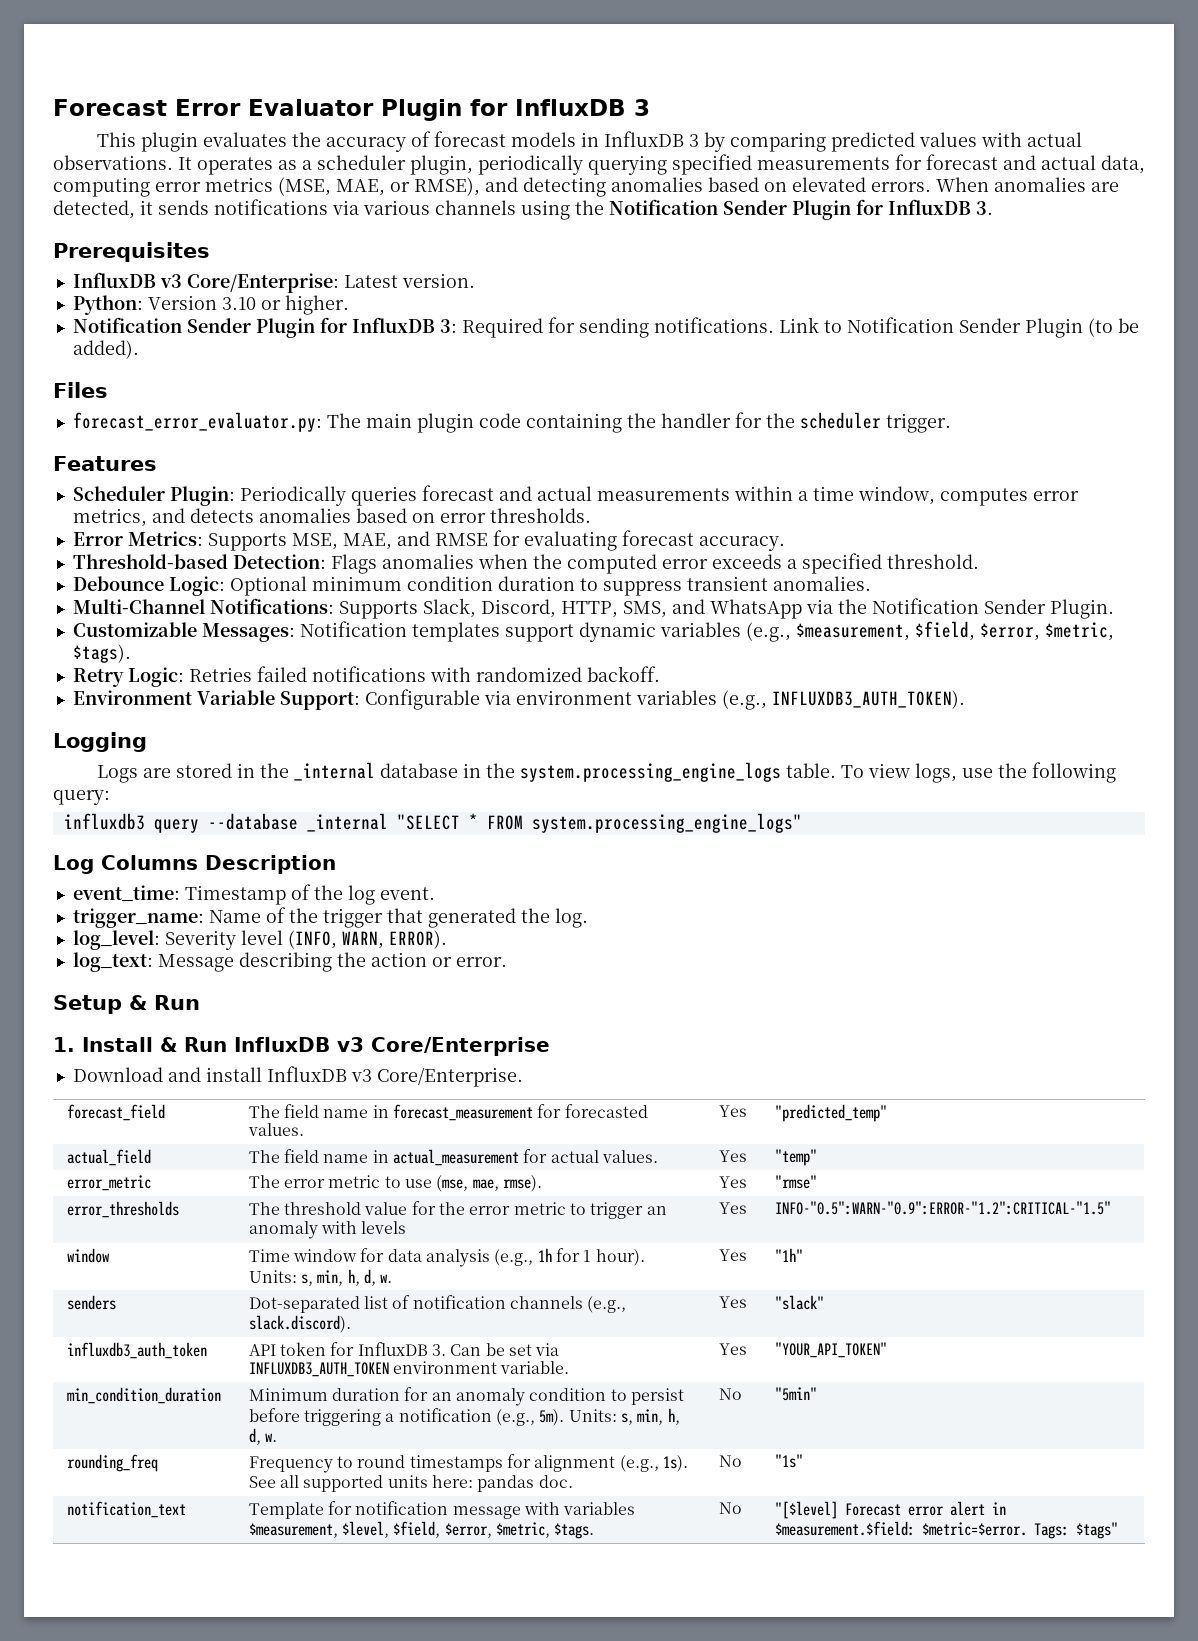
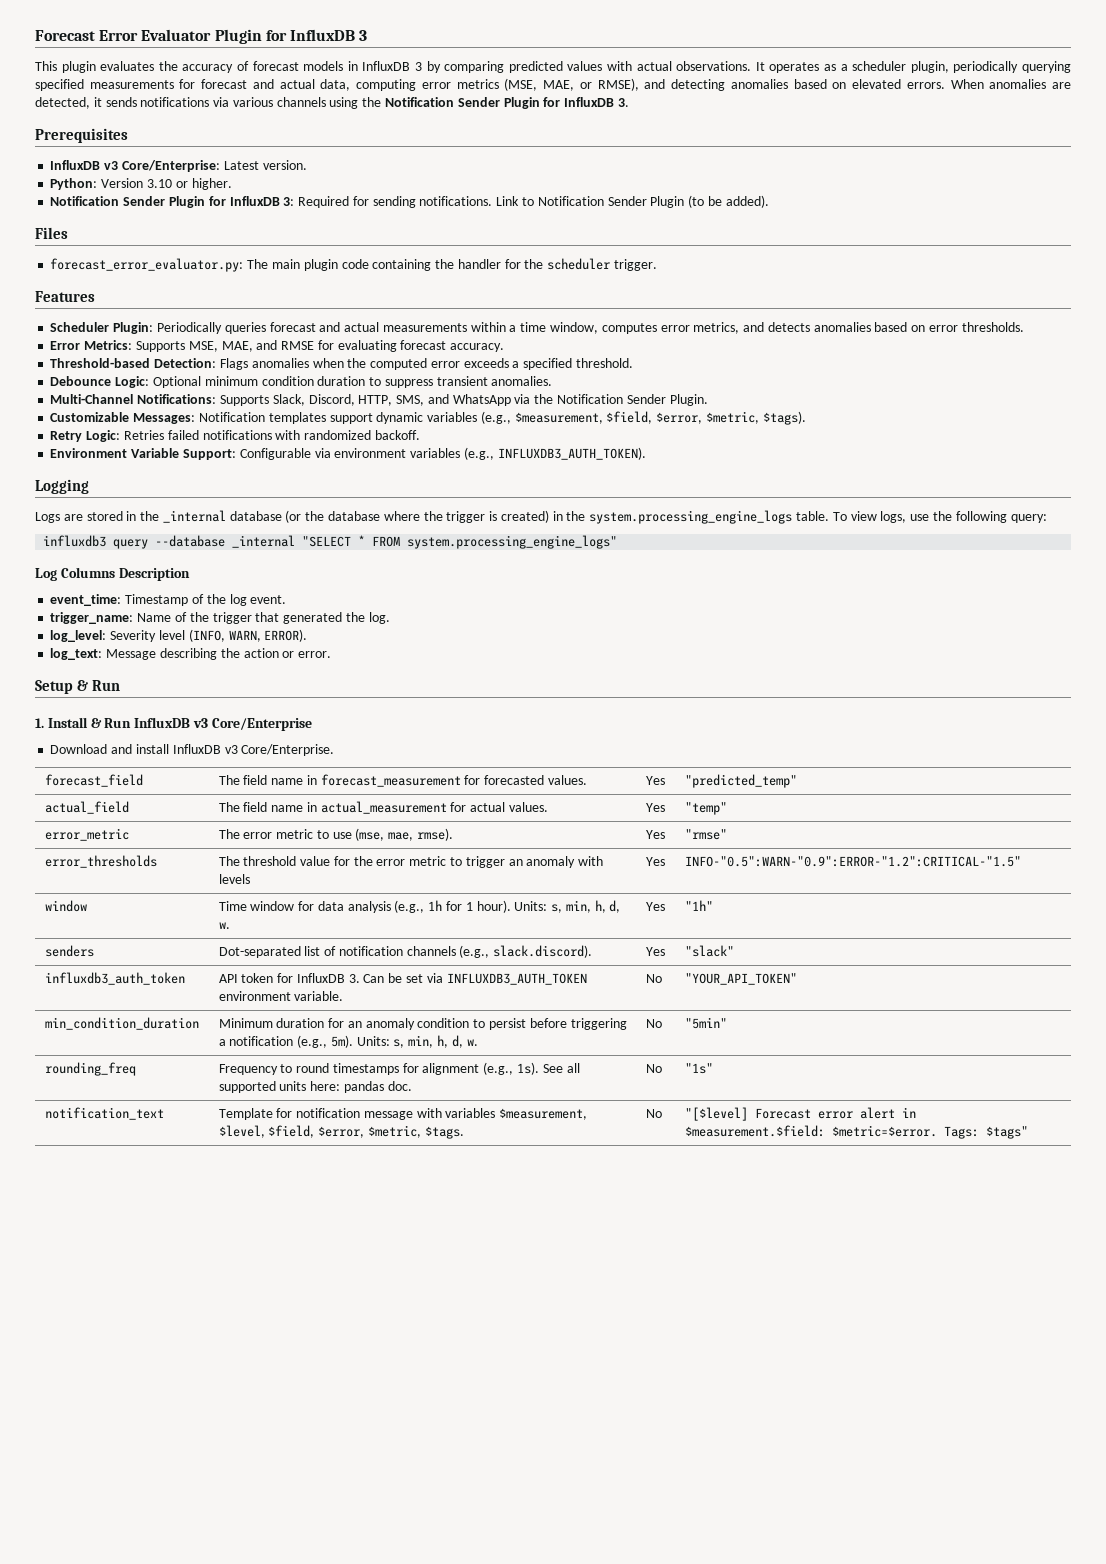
(458, 770) none -> [285,510,549,523] (or the database where the trigger is created)
[718,1343,747,1355] Yes -> [645,974,662,983] No

